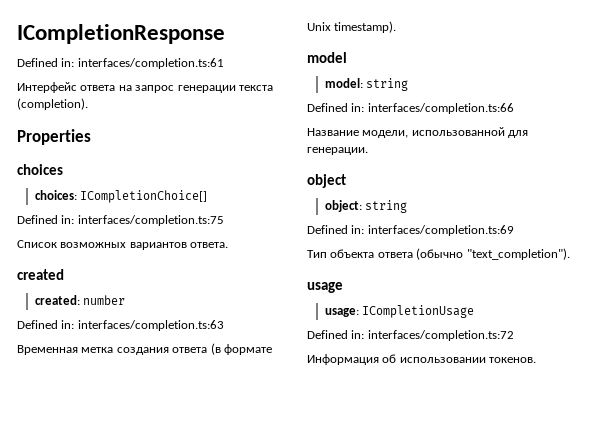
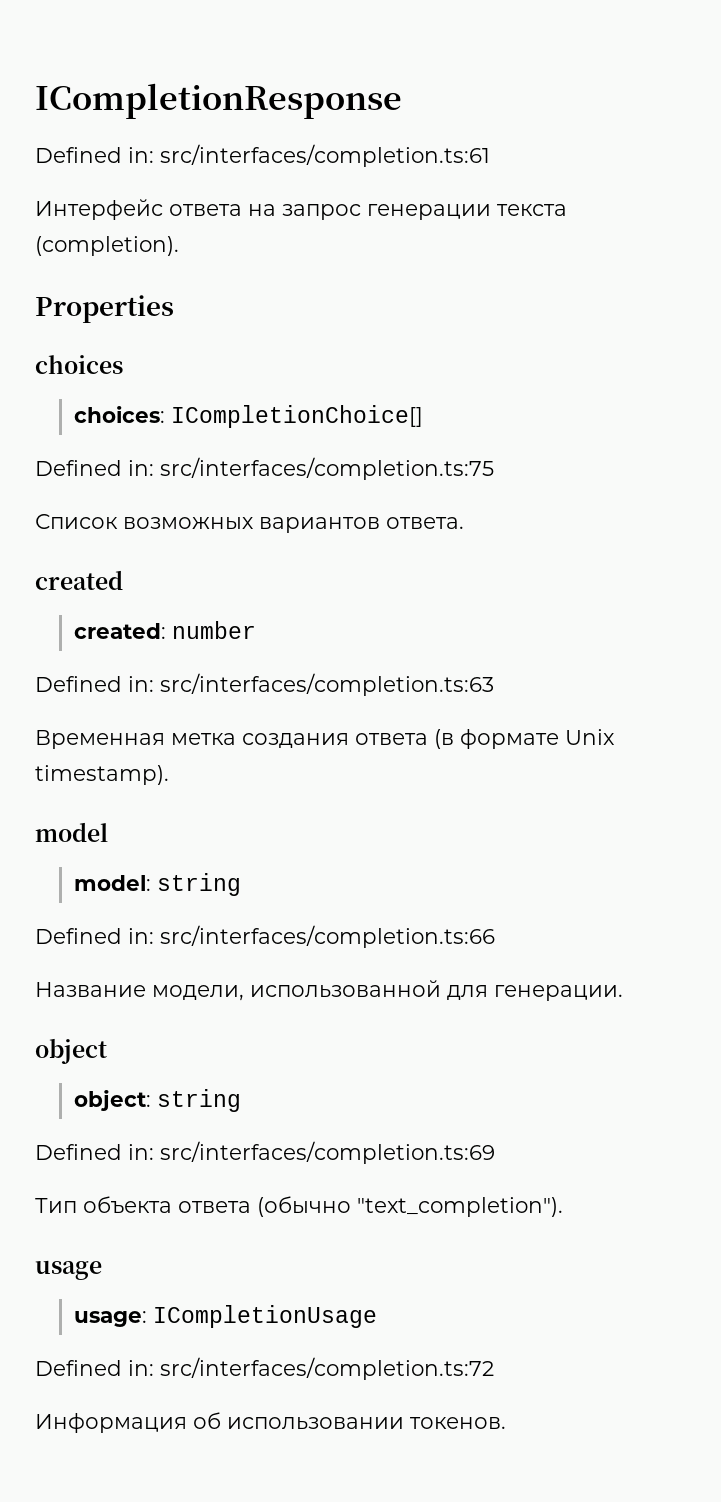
[77,58,224,69] interfaces/completion.ts:61 -> [160,144,490,167] src/interfaces/completion.ts:61
[77,215,224,226] interfaces/completion.ts:75 -> [160,457,494,480] src/interfaces/completion.ts:75
[77,320,224,331] interfaces/completion.ts:63 -> [160,673,494,696] src/interfaces/completion.ts:63
[367,103,514,114] interfaces/completion.ts:66 -> [160,925,495,948] src/interfaces/completion.ts:66
[367,225,514,236] interfaces/completion.ts:69 -> [160,1141,495,1164] src/interfaces/completion.ts:69
[367,330,514,341] interfaces/completion.ts:72 -> [160,1357,494,1380] src/interfaces/completion.ts:72

